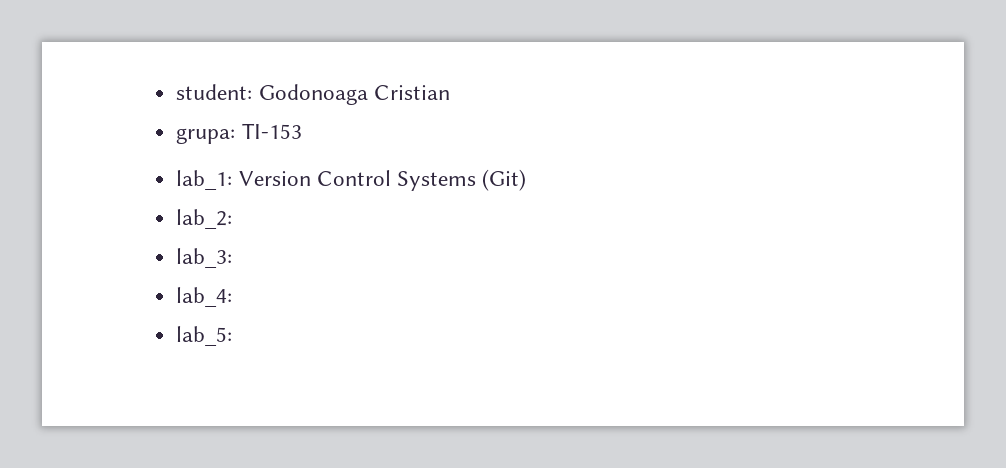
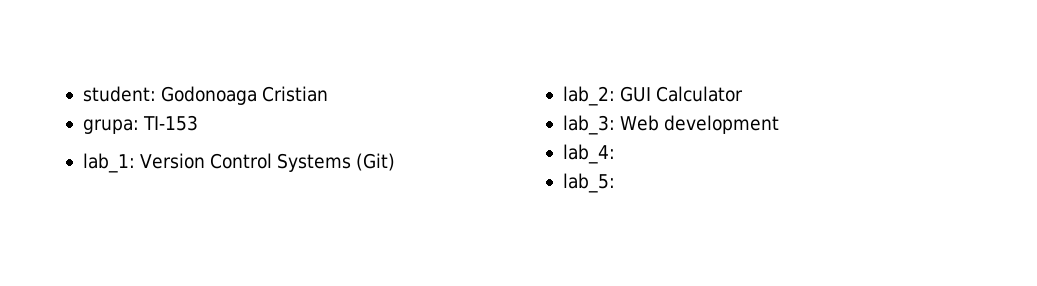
(233, 219) none -> [620,86,744,102] GUI Calculator
(233, 258) none -> [620,115,780,134] Web development

